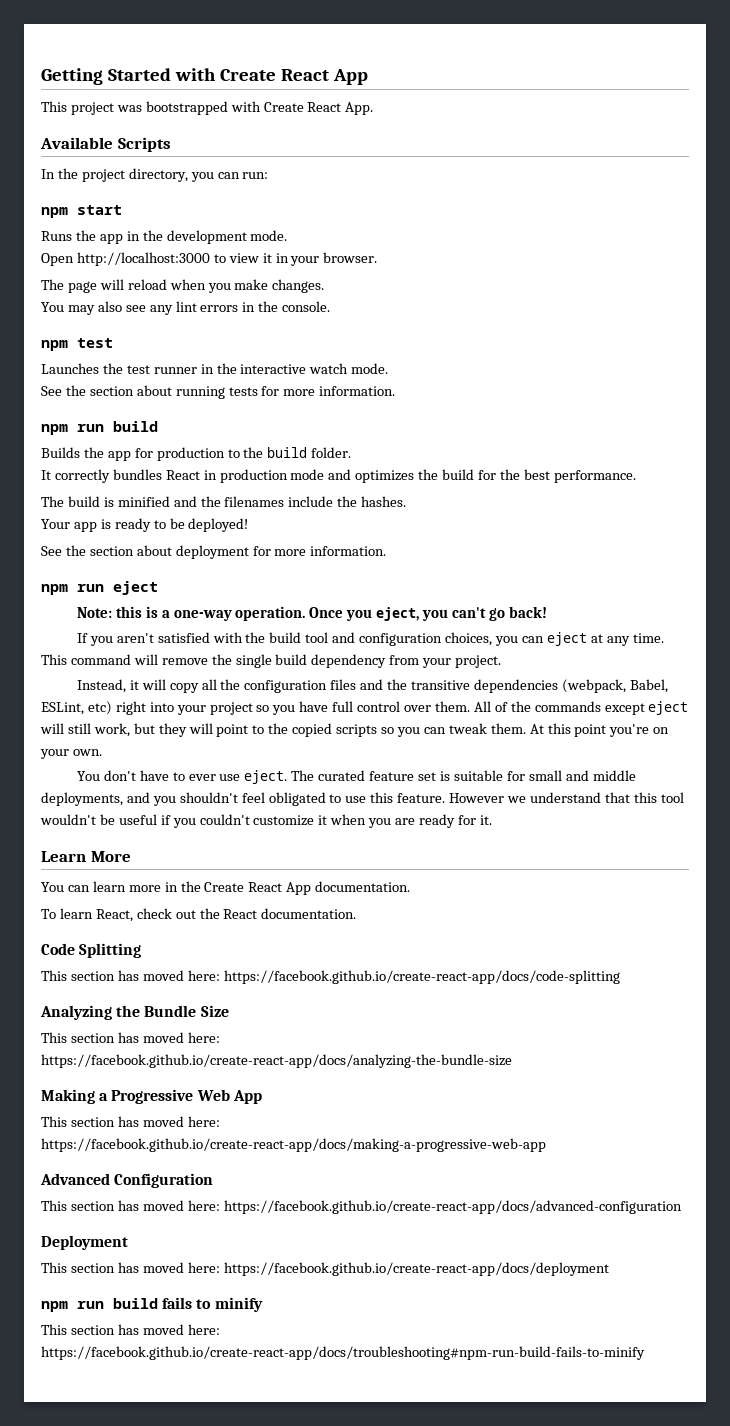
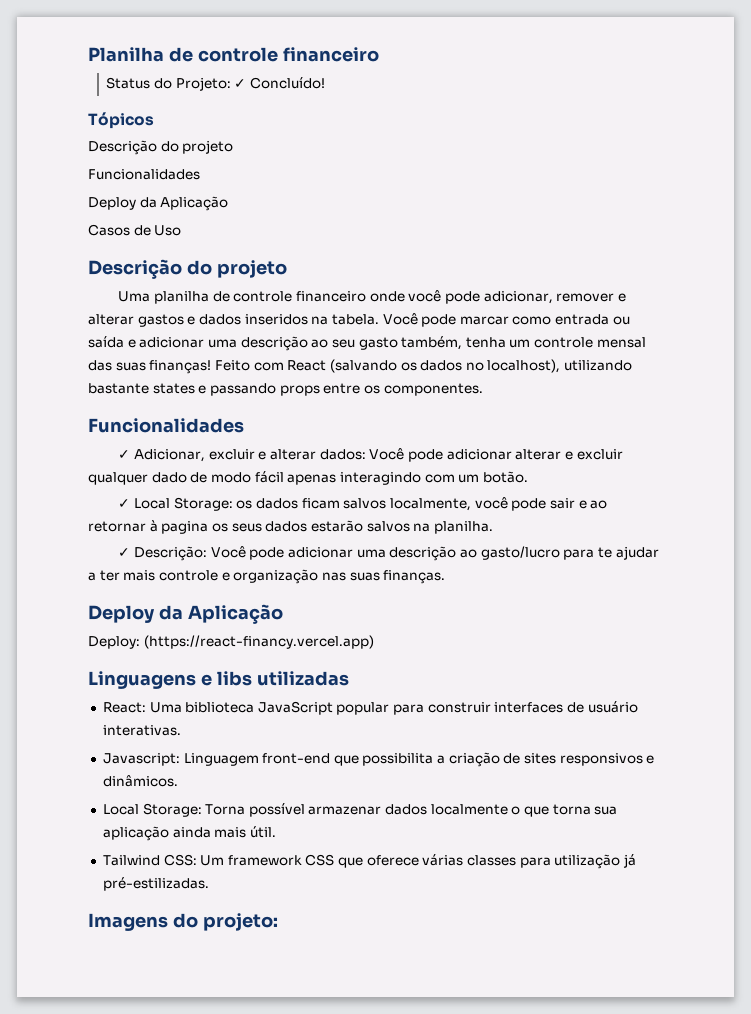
[41,68,368,85] [41,101,374,115] [40,137,171,152] [41,168,269,182] [41,205,122,218] [41,230,288,244] [41,252,378,266] [41,279,325,293] [41,301,331,315] [41,338,113,351] [41,363,389,374] [41,385,396,399] [41,421,158,435] [41,447,352,461] [41,469,636,483] [41,496,407,507] [41,518,249,532] [41,545,387,559] [41,581,158,595] [76,606,547,621] [76,632,664,646] [41,654,502,668] [76,679,668,693] [41,701,689,715] [40,723,670,737] [40,749,102,759] [76,770,636,784] [41,792,684,806] [40,814,492,828] [41,851,131,862] [41,881,411,895] [41,908,357,922] [41,943,142,958] [41,970,620,984] [40,1005,229,1020] [41,1032,220,1043] [41,1054,512,1068] [41,1089,262,1104] [41,1116,220,1127] [41,1138,546,1152] [40,1173,214,1188] [41,1200,682,1214] [41,1235,128,1250] [41,1262,609,1276] [41,1297,263,1312] [41,1324,220,1335] [41,1346,645,1360] Getting Started with Create React App // This project was bootstrapped with Create React App. // Available Scripts // In the project directory, you can run: // npm start // Runs the app in the development mode. // Open http://localhost:3000 to view it in your browser. // The page will reload when you make changes. // You may also see any lint errors in the console. // npm test // Launches the test runner in the interactive watch mode. // See the section about running tests for more information. // npm run build // Builds the app for production to the build folder. // It correctly bundles React in production mode and optimizes the build for the best performance. // The build is minified and the filenames include the hashes. // Your app is ready to be deployed! // See the section about deployment for more information. // npm run eject // Note: this is a one-way operation. Once you eject, you can't go back! // If you aren't satisfied with the build tool and configuration choices, you can eject at any time. This command will remove the single build dependency from your project. // Instead, it will copy all the configuration files and the transitive dependencies (webpack, Babel, ESLint, etc) right into your project so you have full control over them. All of the commands except eject will still work, but they will point to the copied scripts so you can tweak them. At this point you're on your own. // You don't have to ever use eject. The curated feature set is suitable for small and middle deployments, and you shouldn't feel obligated to use this feature. However we understand that this tool wouldn't be useful if you couldn't customize it when you are ready for it. // Learn More // You can learn more in the Create React App documentation. // To learn React, check out the React documentation. // Code Splitting // This section has moved here: https://facebook.github.io/create-react-app/docs/code-splitting // Analyzing the Bundle Size // This section has moved here: https://facebook.github.io/create-react-app/docs/analyzing-the-bundle-size // Making a Progressive Web App // This section has moved here: https://facebook.github.io/create-react-app/docs/making-a-progressive-web-app // Advanced Configuration // This section has moved here: https://facebook.github.io/create-react-app/docs/advanced-configuration // Deployment // This section has moved here: https://facebook.github.io/create-react-app/docs/deployment // npm run build fails to minify // This section has moved here: https://facebook.github.io/create-react-app/docs/troubleshooting#npm-run-build-fails-to-minify -> [88,47,379,62] [106,77,325,91] [88,112,154,129] [88,140,234,155] [88,169,200,180] [88,196,229,211] [88,224,182,236] [88,259,287,279] [118,290,626,304] [88,313,630,327] [88,336,646,351] [88,359,633,374] [88,383,483,396] [88,418,244,433] [118,448,623,462] [88,471,528,485] [118,497,608,511] [88,520,493,534] [118,546,659,561] [88,569,446,584] [88,604,283,624] [88,635,374,649] [88,671,349,689] [102,701,638,715] [102,725,181,736] [102,752,655,767] [102,775,178,787] [102,803,618,817] [102,826,276,841] [102,854,636,869] [102,877,209,891] [88,913,278,931] Planilha de controle financeiro // Status do Projeto: ✓ Concluído! // Tópicos // Descrição do projeto // Funcionalidades // Deploy da Aplicação // Casos de Uso // Descrição do projeto // Uma planilha de controle financeiro onde você pode adicionar, remover e alterar gastos e dados inseridos na tabela. Você pode marcar como entrada ou saída e adicionar uma descrição ao seu gasto também, tenha um controle mensal das suas finanças! Feito com React (salvando os dados no localhost), utilizando bastante states e passando props entre os componentes. // Funcionalidades // ✓ Adicionar, excluir e alterar dados: Você pode adicionar alterar e excluir qualquer dado de modo fácil apenas interagindo com um botão. // ✓ Local Storage: os dados ficam salvos localmente, você pode sair e ao retornar à pagina os seus dados estarão salvos na planilha. // ✓ Descrição: Você pode adicionar uma descrição ao gasto/lucro para te ajudar a ter mais controle e organização nas suas finanças. // Deploy da Aplicação // Deploy: (https://react-financy.vercel.app) // Linguagens e libs utilizadas // React: Uma biblioteca JavaScript popular para construir interfaces de usuário interativas. // Javascript: Linguagem front-end que possibilita a criação de sites responsivos e dinâmicos. // Local Storage: Torna possível armazenar dados localmente o que torna sua aplicação ainda mais útil. // Tailwind CSS: Um framework CSS que oferece várias classes para utilização já pré-estilizadas. // Imagens do projeto:

